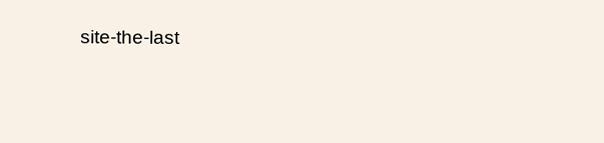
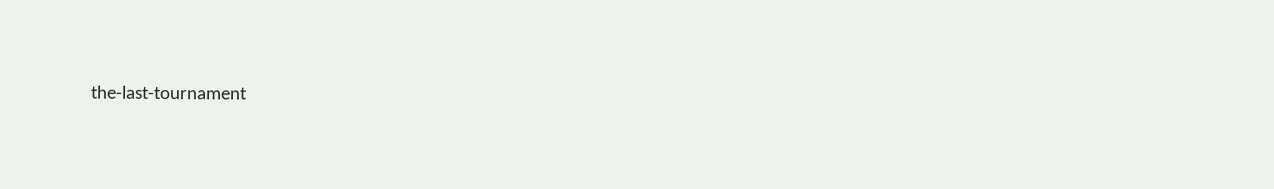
[80,30,181,45] site-the-last -> [90,85,248,100] the-last-tournament

